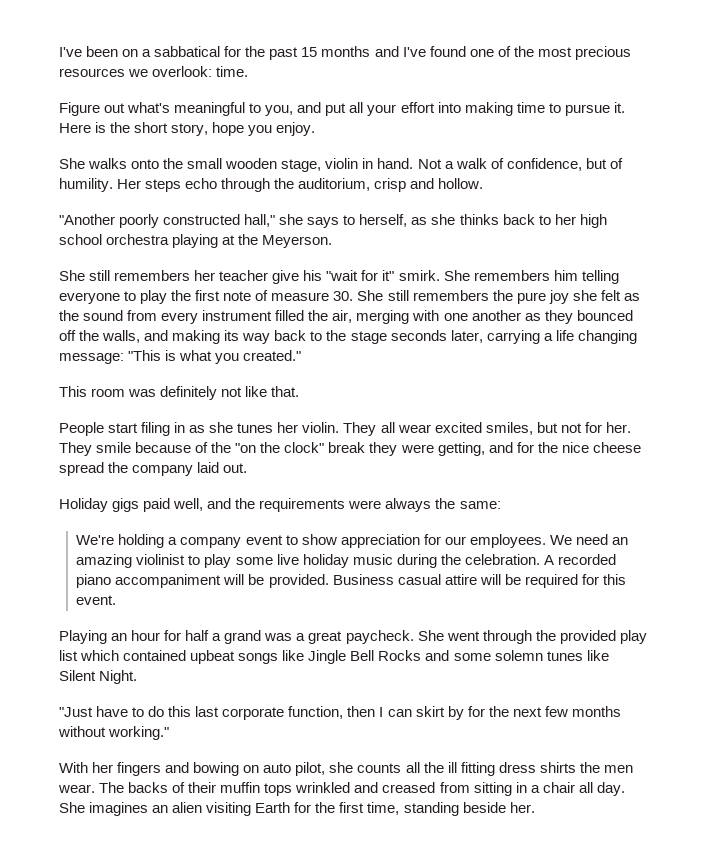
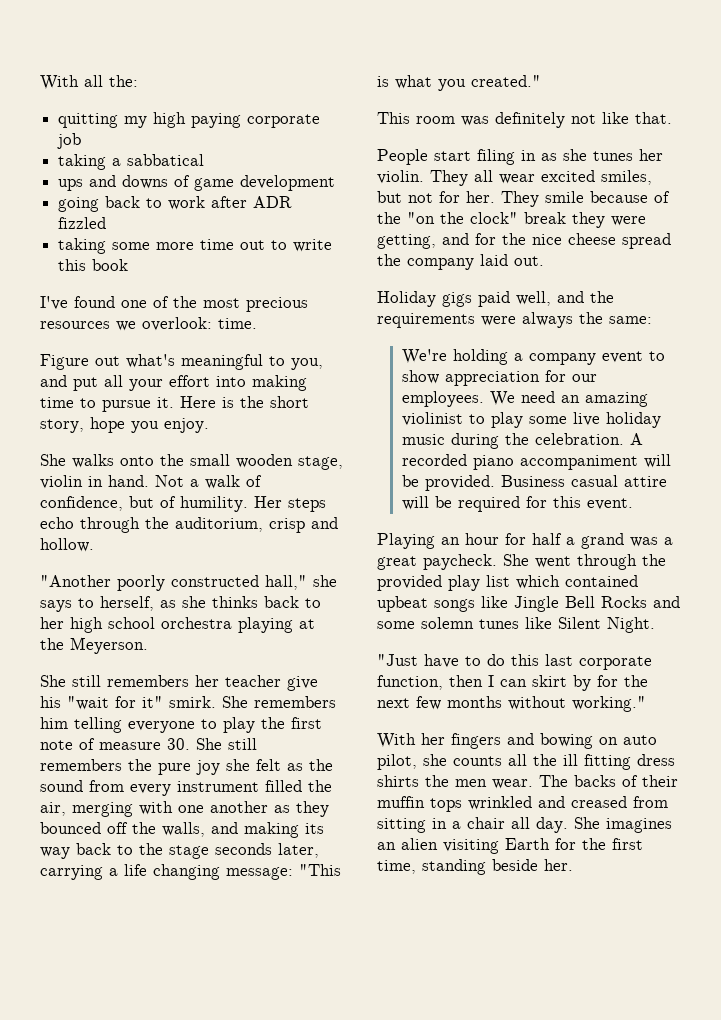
[59,46,399,60] I've been on a sabbatical for the past 15 months and -> [40,75,138,90] [58,112,321,128] [57,133,82,149] [58,154,205,170] [58,175,336,191] [58,196,293,212] [58,217,107,229] [58,238,333,254] [58,259,129,271] With all the: // quitting my high paying corporate job // taking a sabbatical // ups and downs of game development // going back to work after ADR fizzled // taking some more time out to write this book //

